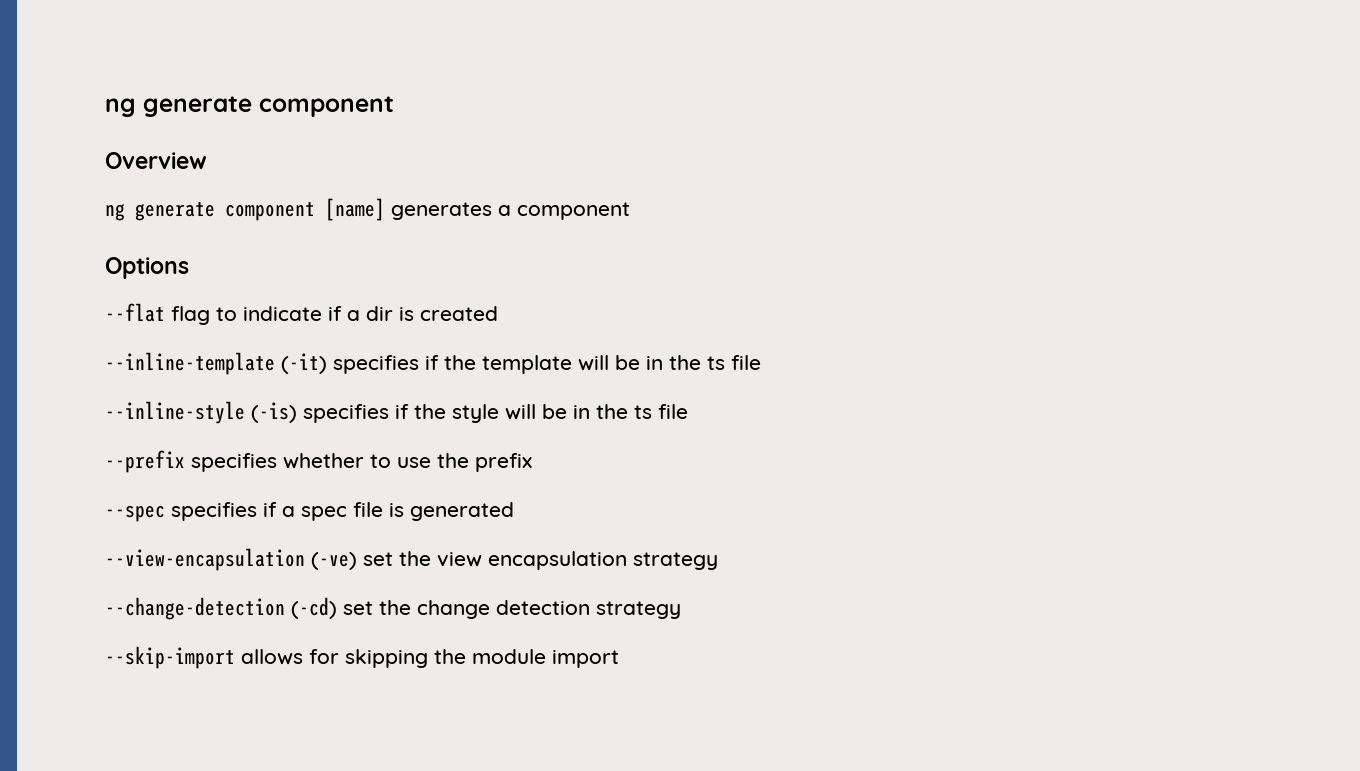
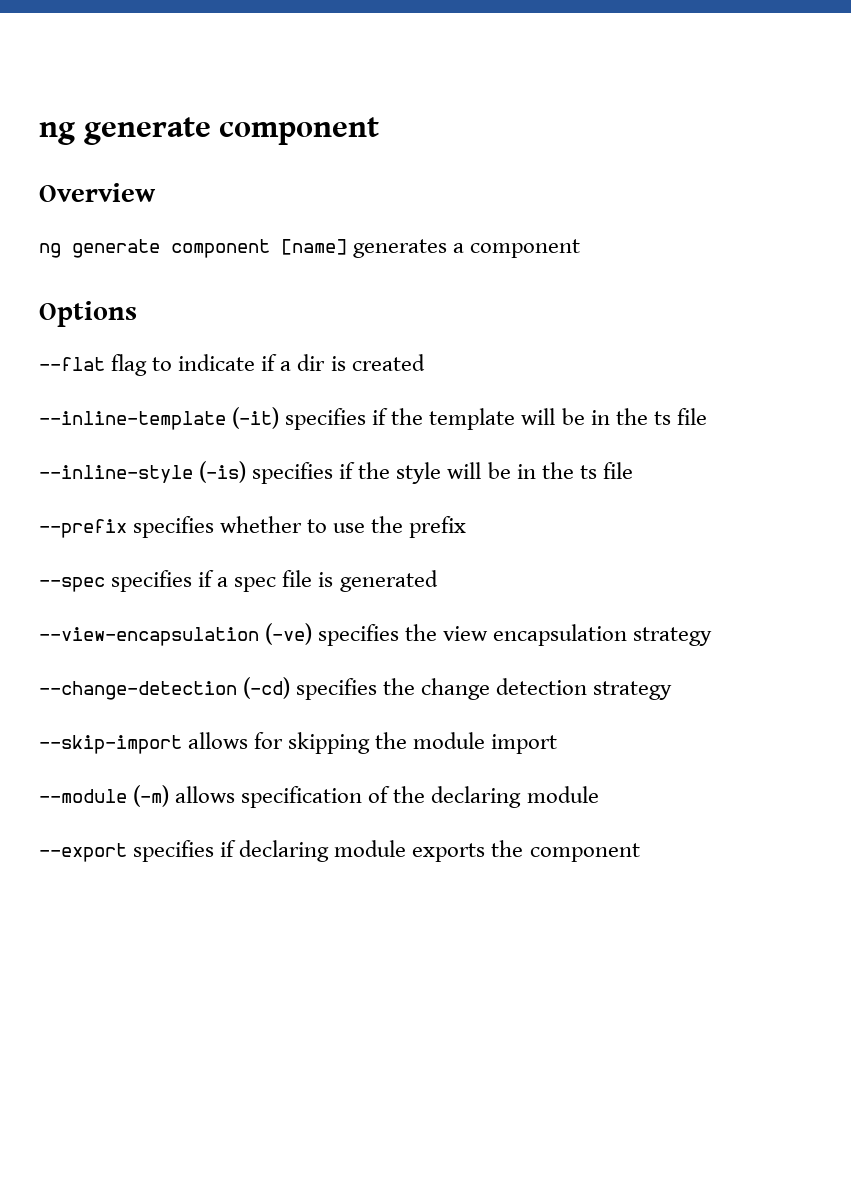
[363,552,393,566] set -> [318,624,400,646] specifies
[343,601,373,615] set -> [296,678,378,700] specifies
(619, 659) none -> [39,785,599,808] [39,840,640,862] // --module (-m) allows specification of the declaring module // --export specifies if declaring module exports the component

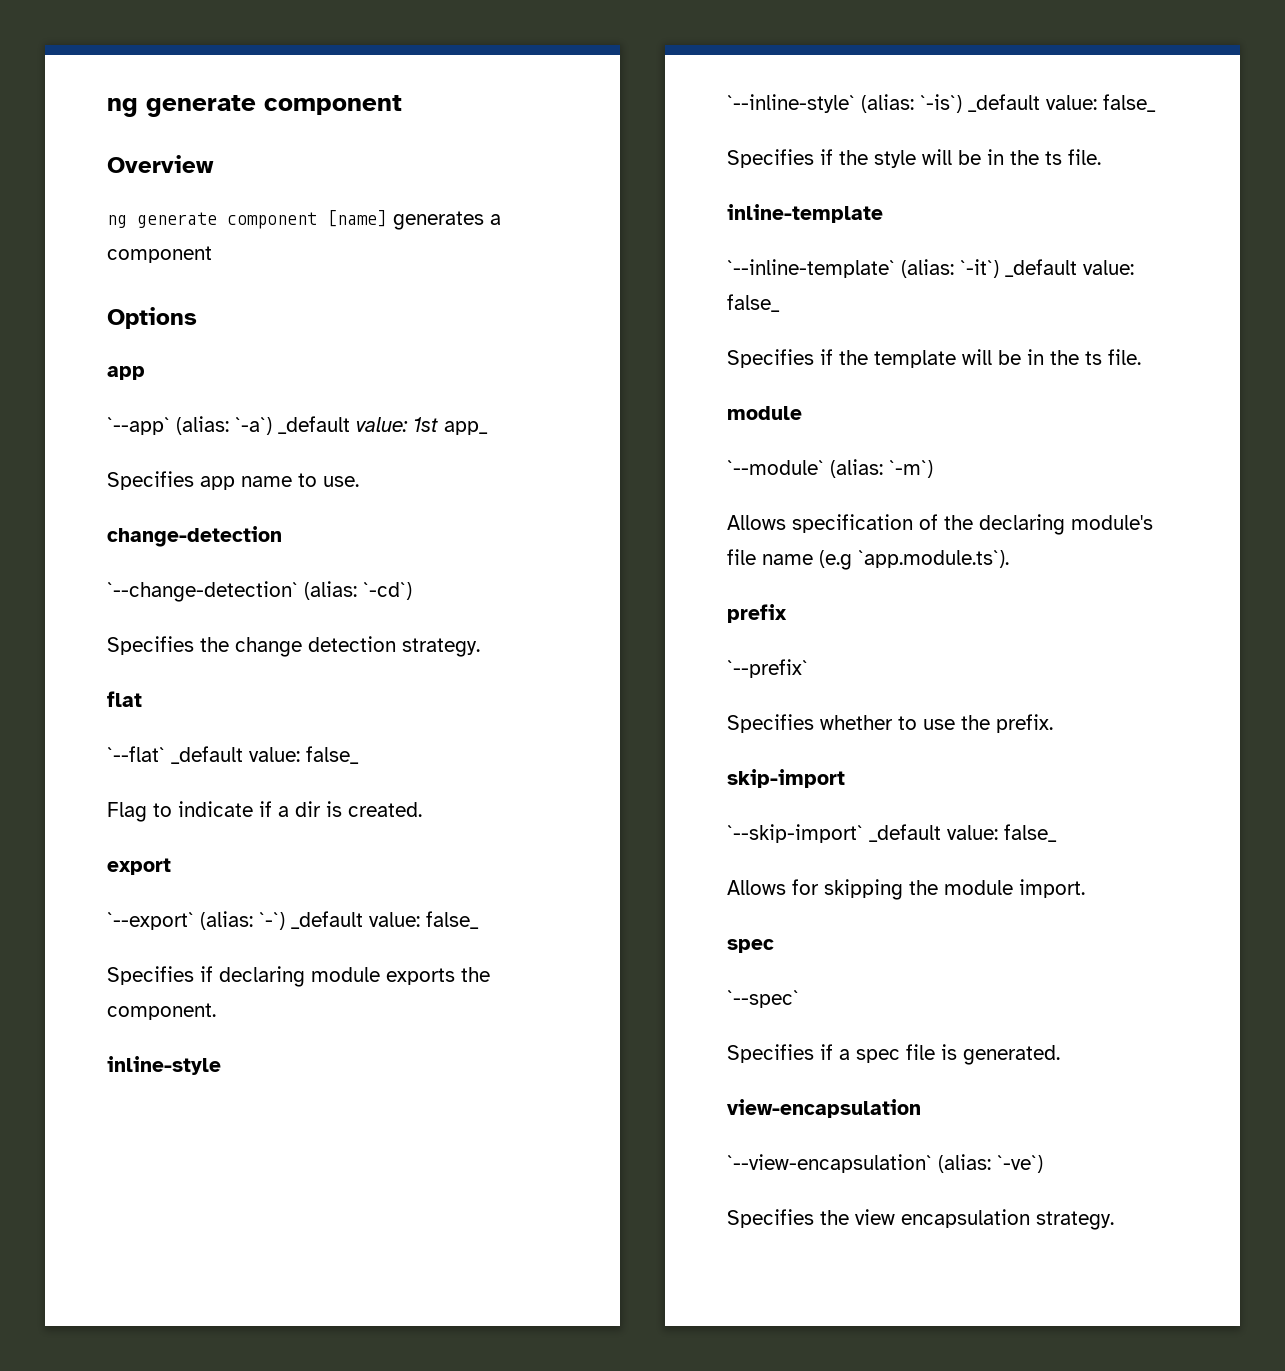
[39,354,148,376] --flat flag -> [107,366,145,380] [107,416,488,435] [107,471,359,490] [107,526,282,547] [107,581,412,602] [107,636,480,657] [107,691,142,707] [107,746,359,764] [107,802,147,822] app // `--app` (alias: `-a`) _default value: 1st app_ // Specifies app name to use. // change-detection // `--change-detection` (alias: `-cd`) // Specifies the change detection strategy. // flat // `--flat` _default value: false_ // Flag
[351,354,425,371] [39,407,367,430] created // --inline-template (-it) specifies -> [348,802,422,817] [107,858,171,875] [107,911,479,930] [107,966,490,987] [107,1003,216,1020] [107,1056,221,1075] [727,94,1156,113] [727,149,1101,168] [727,204,883,223] [727,259,1134,278] [727,294,780,312] [727,349,814,368] created. // export // `--export` (alias: `-`) _default value: false_ // Specifies if declaring module exports the component. // inline-style // `--inline-style` (alias: `-is`) _default value: false_ // Specifies if the style will be in the ts file. // inline-template // `--inline-template` (alias: `-it`) _default value: false_ // Specifies
[676,408,707,425] [39,461,633,484] [39,516,467,538] [39,570,193,592] file // --inline-style (-is) specifies if the style will be in the ts file // --prefix specifies whether to use the prefix // --spec specifies -> [1108,349,1141,365] [727,406,802,420] [727,459,933,478] [727,514,1153,535] [727,549,1009,570] [727,604,787,623] [727,659,808,678] [727,714,1053,733] [727,769,845,788] [727,824,1057,843] [727,879,1085,900] [727,939,774,953] [727,990,799,1008] [727,1044,814,1063] file. // module // `--module` (alias: `-m`) // Allows specification of the declaring module's file name (e.g `app.module.ts`). // prefix // `--prefix` // Specifies whether to use the prefix. // skip-import // `--skip-import` _default value: false_ // Allows for skipping the module import. // spec // `--spec` // Specifies
[339,570,438,592] [39,623,713,646] [39,677,673,700] [39,732,558,754] [39,785,599,808] [39,840,640,862] generated // --view-encapsulation (-ve) specifies the view encapsulation strategy // --change-detection (-cd) specifies the change detection strategy // --skip-import allows for skipping the module import // --module (-m) allows specification of the declaring module // --export specifies if declaring module exports the component -> [963,1045,1060,1065] [727,1099,921,1118] [727,1154,1043,1173] [727,1209,1114,1230] generated. // view-encapsulation // `--view-encapsulation` (alias: `-ve`) // Specifies the view encapsulation strategy.

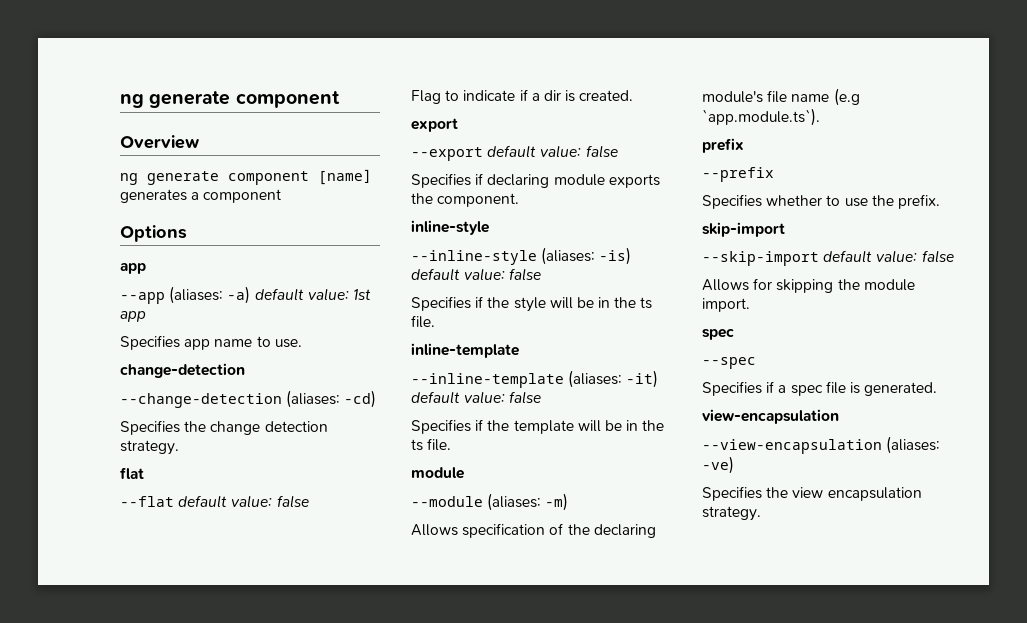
[107,416,350,435] `--app` (alias: `-a`) _default -> [120,286,304,304] --app (aliases: -a) default
[444,421,488,435] app_ -> [120,311,146,322] app
[107,581,412,602] `--change-detection` (alias: `-cd`) -> [120,390,377,408] --change-detection (aliases: -cd)
[107,746,359,764] `--flat` _default value: false_ -> [120,495,309,508] --flat default value: false
[107,911,479,930] `--export` (alias: `-`) _default value: false_ -> [411,145,618,161] --export default value: false
[727,94,1156,113] `--inline-style` (alias: `-is`) _default value: false_ -> [411,247,632,265] [411,268,542,281] --inline-style (aliases: -is) default value: false
[727,259,1134,278] [727,294,780,312] `--inline-template` (alias: `-it`) _default value: false_ -> [411,370,659,388] [411,391,542,404] --inline-template (aliases: -it) default value: false
[727,459,933,478] `--module` (alias: `-m`) -> [411,493,569,511] --module (aliases: -m)
[727,659,808,678] `--prefix` -> [702,167,774,182] --prefix
[727,824,1057,843] `--skip-import` _default value: false_ -> [702,250,954,266] --skip-import default value: false
[727,990,799,1008] `--spec` -> [702,357,756,369] --spec
[727,1154,1043,1173] `--view-encapsulation` (alias: `-ve`) -> [702,436,941,454] [702,456,734,474] --view-encapsulation (aliases: -ve)

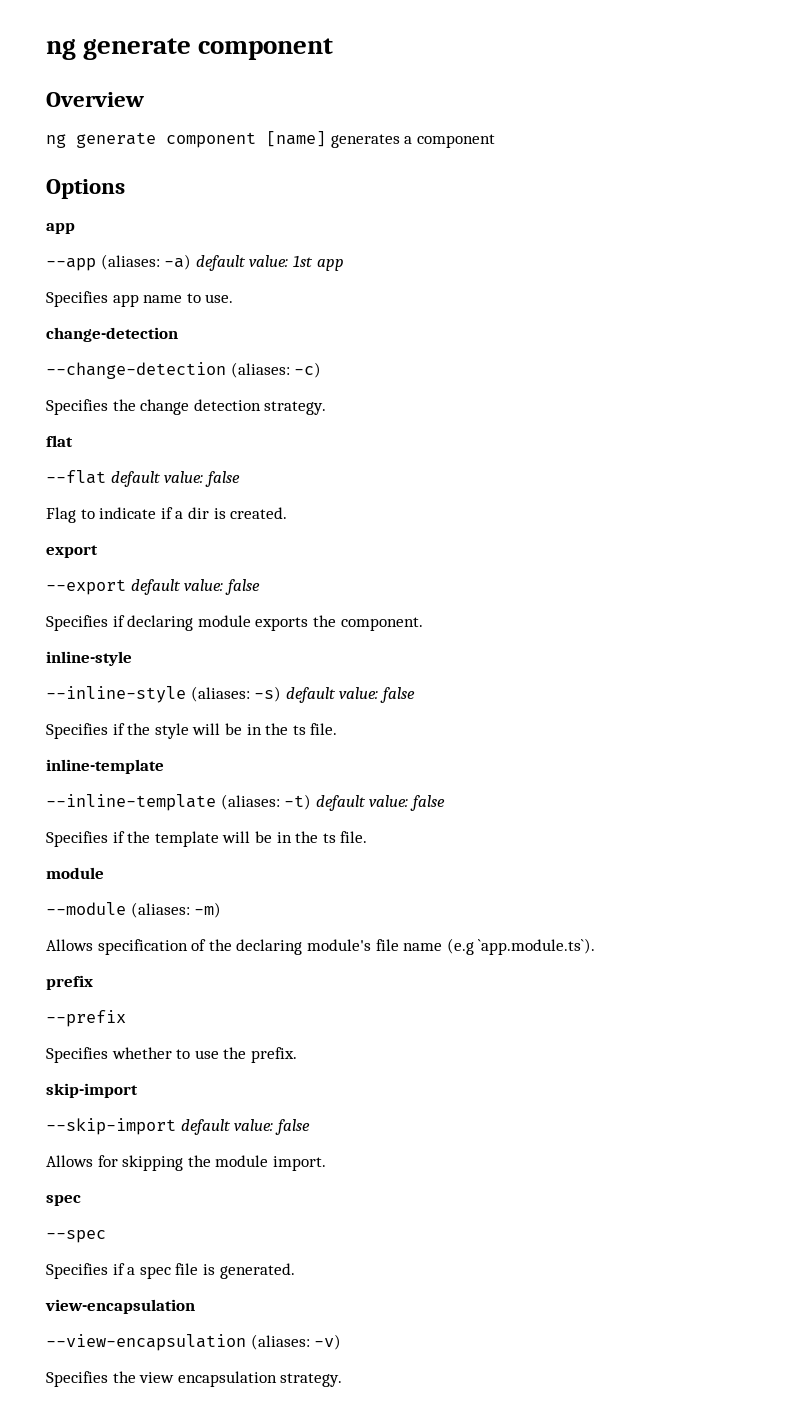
[344,390,377,408] -cd) -> [294,362,322,378] -c)
[599,247,632,265] -is) -> [254,686,282,702] -s)
[626,370,659,388] -it) -> [284,794,312,810] -t)
[702,456,734,474] -ve) -> [314,1334,342,1350] -v)

